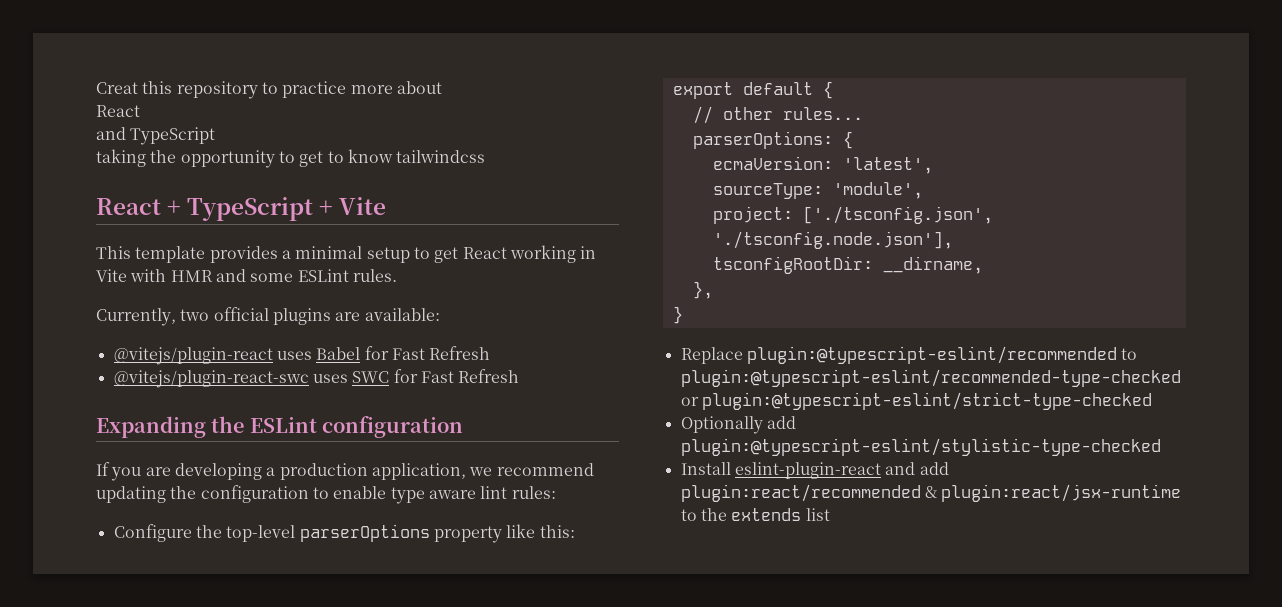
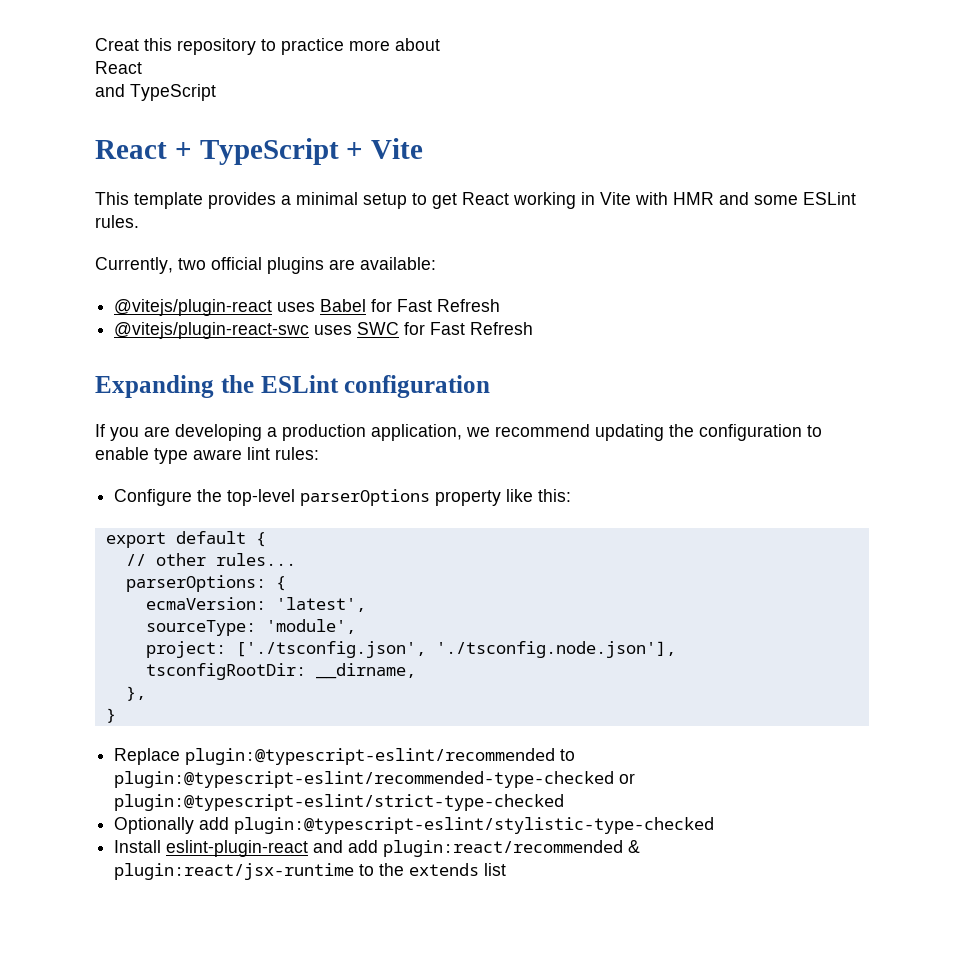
[96,149,486,168] // taking the opportunity to get to know tailwindcss -> (216, 92) none

